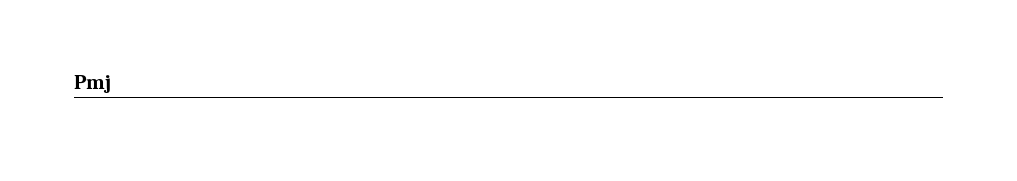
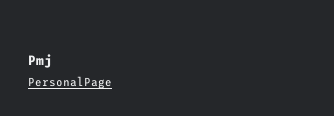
(111, 84) none -> [28,76,112,89] // PersonalPage

